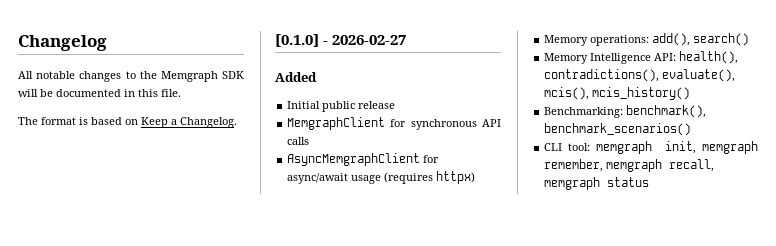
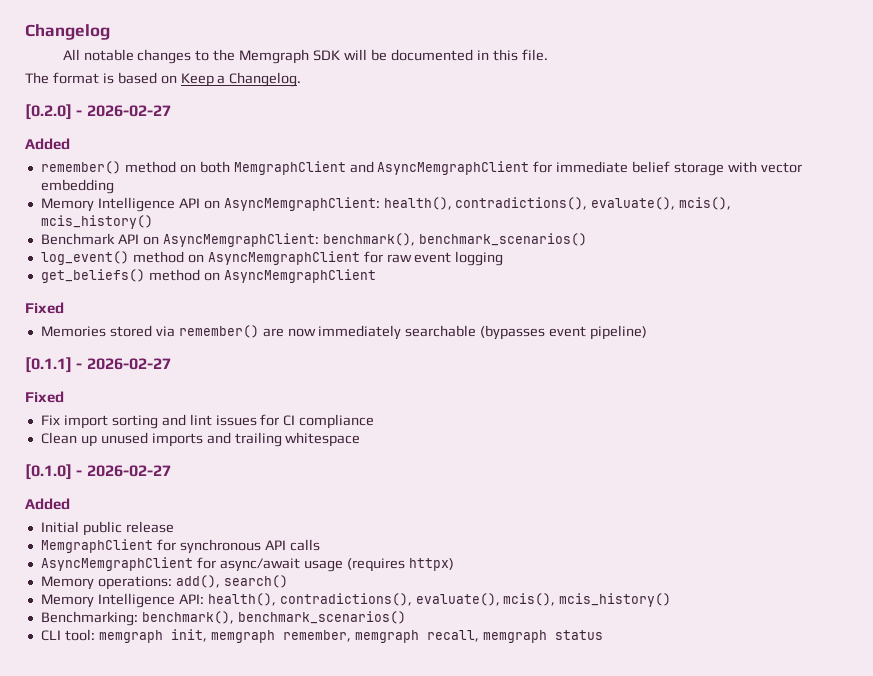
(237, 122) none -> [25,104,171,120] [25,138,70,150] [40,161,803,176] [40,179,114,194] [40,197,732,212] [40,215,153,229] [40,233,587,247] [40,251,504,266] [40,269,376,283] [25,302,64,314] [40,325,648,340] [25,357,171,373] [25,391,64,403] [40,414,375,429] [40,432,361,447] // [0.2.0] - 2026-02-27 // Added // remember() method on both MemgraphClient and AsyncMemgraphClient for immediate belief storage with vector embedding // Memory Intelligence API on AsyncMemgraphClient: health(), contradictions(), evaluate(), mcis(), mcis_history() // Benchmark API on AsyncMemgraphClient: benchmark(), benchmark_scenarios() // log_event() method on AsyncMemgraphClient for raw event logging // get_beliefs() method on AsyncMemgraphClient // Fixed // Memories stored via remember() are now immediately searchable (bypasses event pipeline) // [0.1.1] - 2026-02-27 // Fixed // Fix import sorting and lint issues for CI compliance // Clean up unused imports and trailing whitespace

